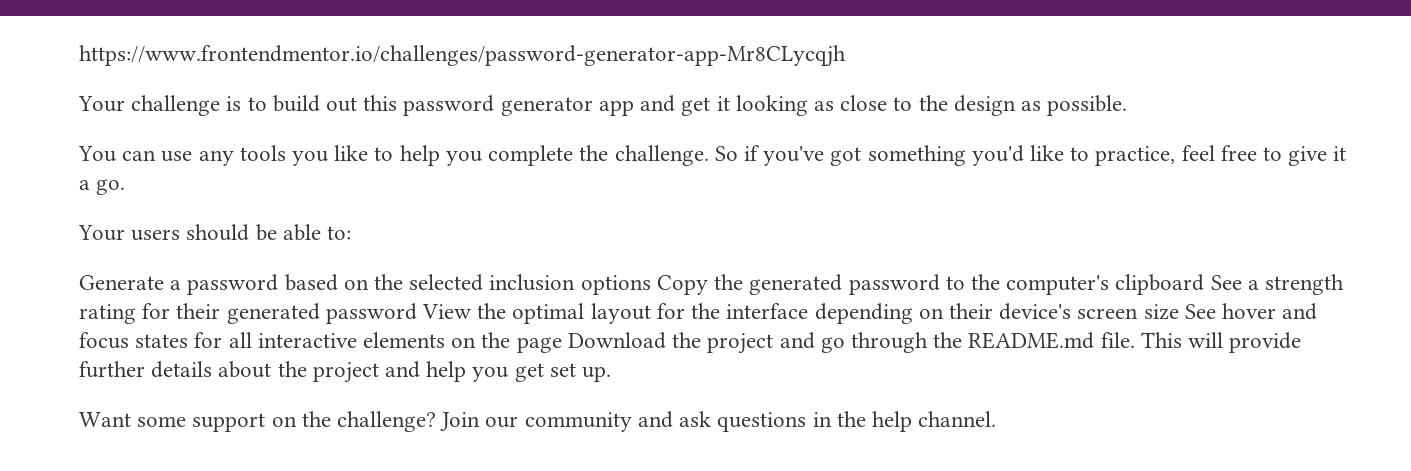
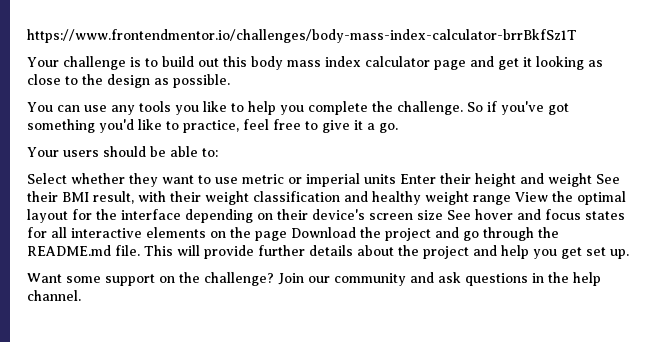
[79,45,846,67] https://www.frontendmentor.io/challenges/password-generator-app-Mr8CLycqjh -> [27,29,577,43] https://www.frontendmentor.io/challenges/body-mass-index-calculator-brrBkfSz1T
[403,95,634,116] password generator app -> [251,56,466,70] body mass index calculator page
[79,274,1344,295] [79,303,417,324] Generate a password based on the selected inclusion options Copy the generated password to the computer's clipboard See a strength rating for their generated password -> [27,173,620,187] [27,191,511,205] Select whether they want to use metric or imperial units Enter their height and weight See their BMI result, with their weight classification and healthy weight range

